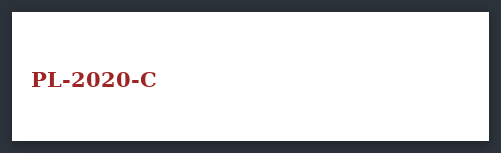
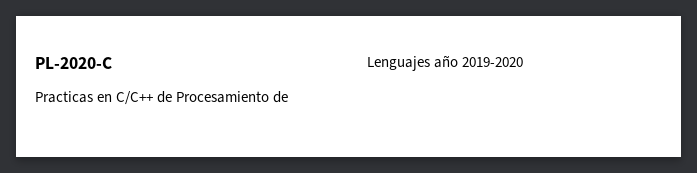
(157, 79) none -> [35,91,289,105] [367,55,524,71] // Practicas en C/C++ de Procesamiento de Lenguajes año 2019-2020

